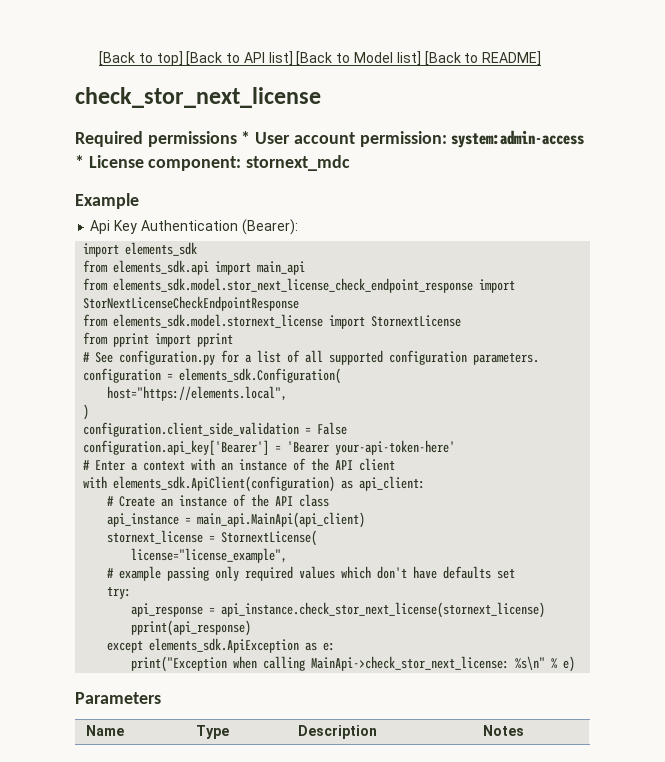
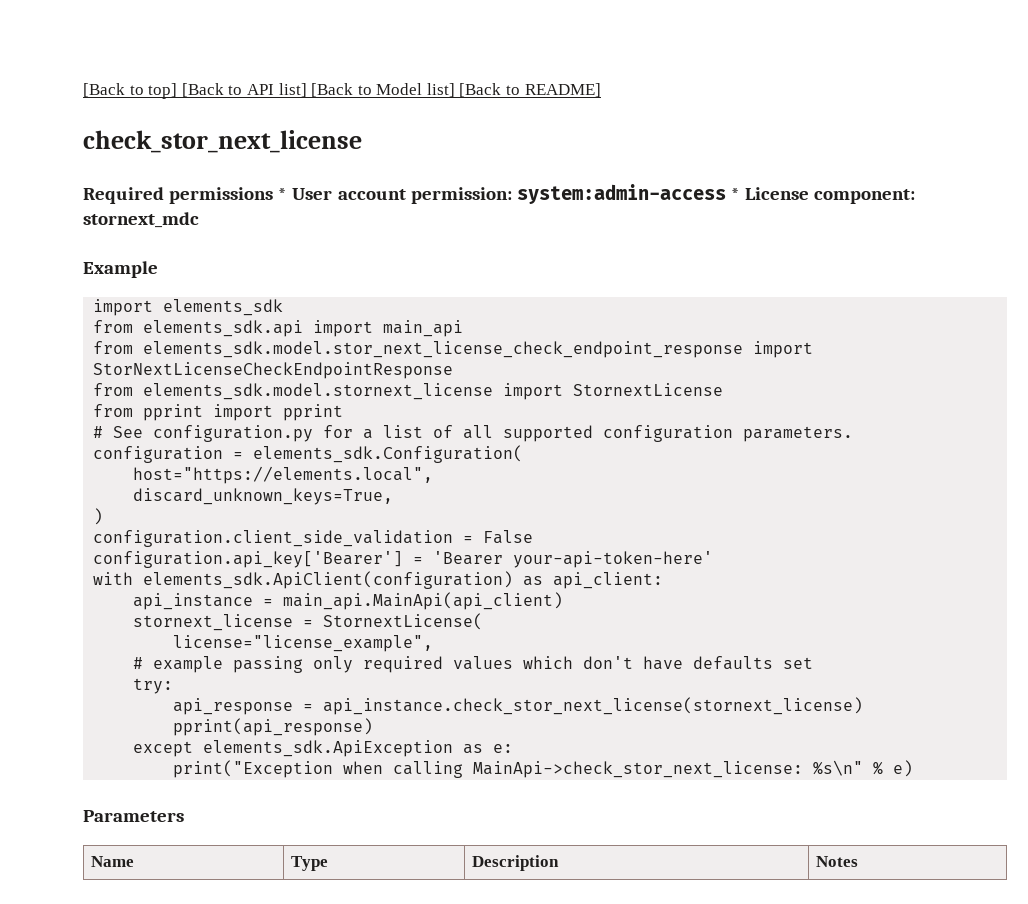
[90,219,298,235] // Api Key Authentication (Bearer): -> (158, 269) none
(288, 393) none -> [133,488,394,505] // discard_unknown_keys=True,
[83,458,396,471] [83,476,426,492] [107,494,330,507] # Enter a context with an instance of the API client // with elements_sdk.ApiClient(configuration) as api_client: // # Create an instance of the API class -> [93,571,664,589] with elements_sdk.ApiClient(configuration) as api_client:

